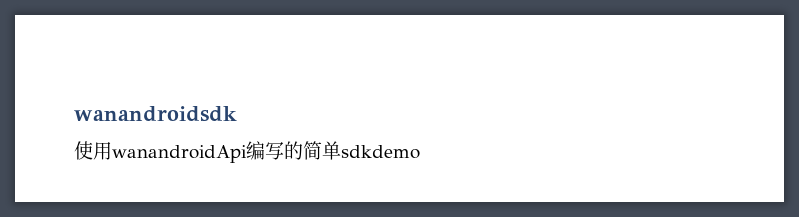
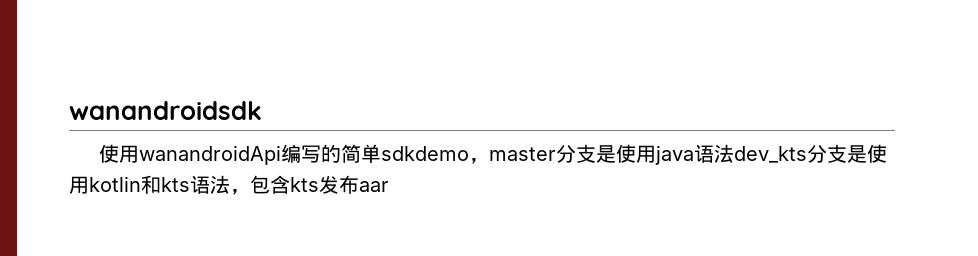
(420, 152) none -> [468,144,887,165] [69,175,389,195] ，master分支是使用java语法dev_kts分支是使用kotlin和kts语法，包含kts发布aar

